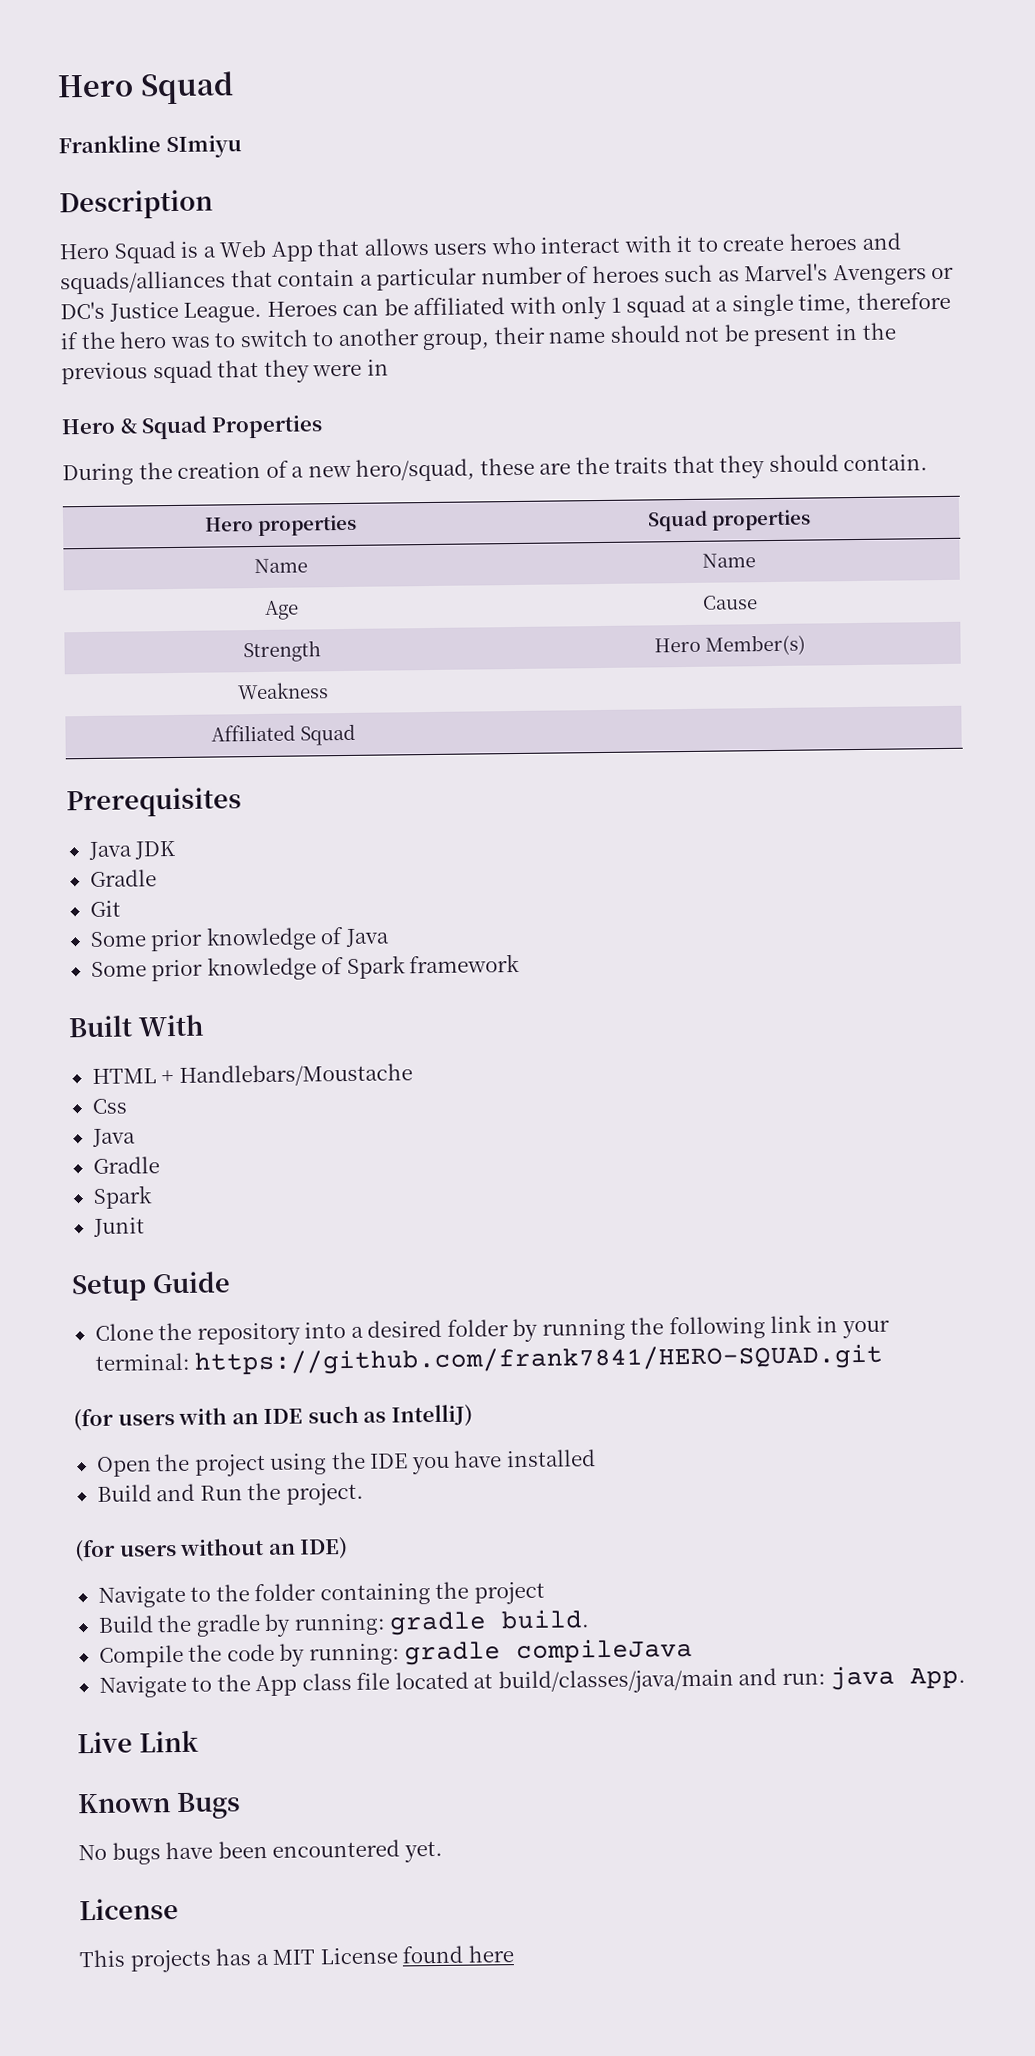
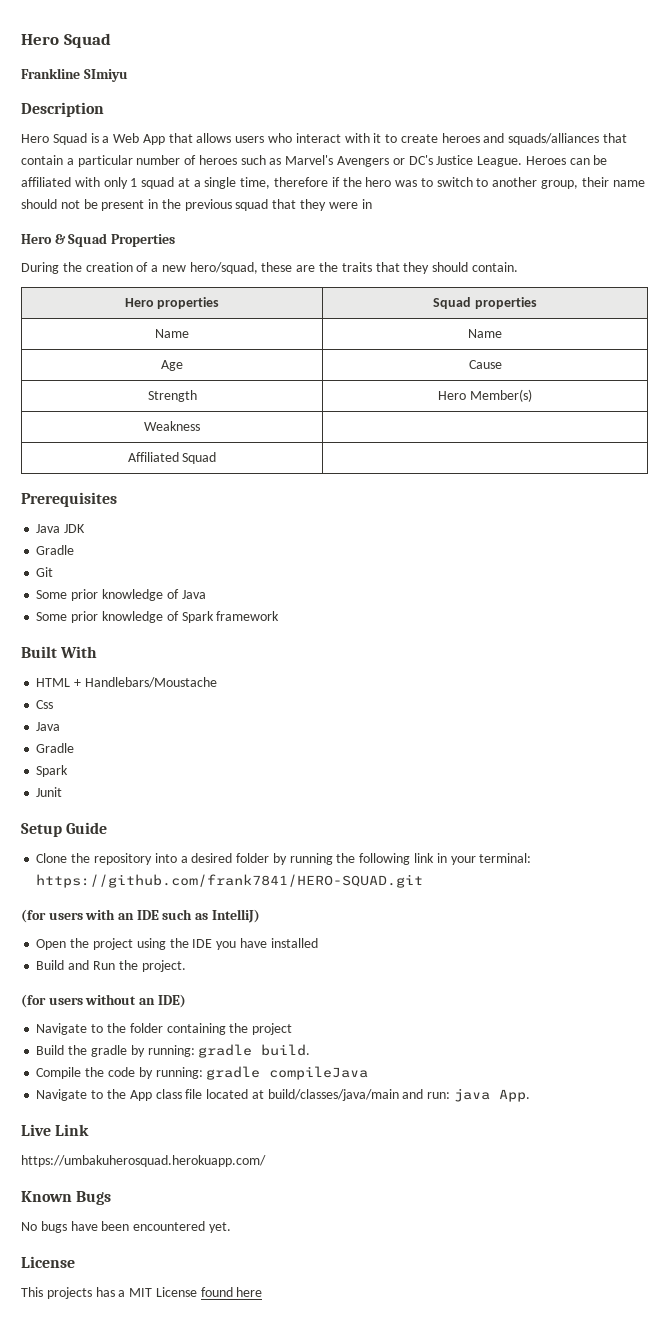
(199, 1741) none -> [21,1155,266,1167] // https://umbakuherosquad.herokuapp.com/

